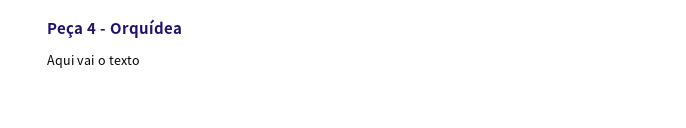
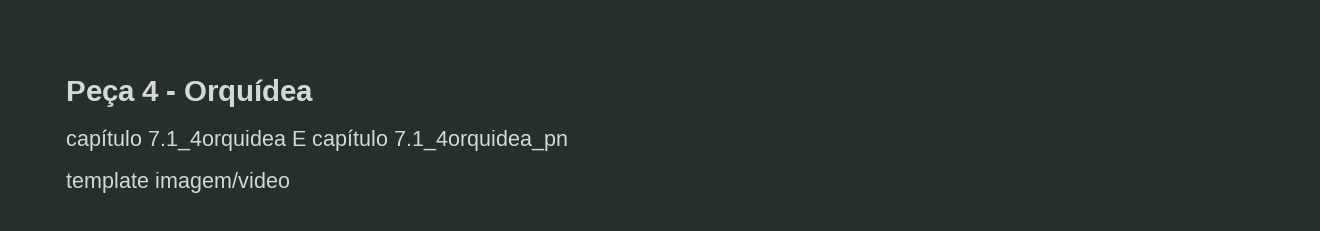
[47,55,141,68] Aqui vai o texto -> [66,129,568,151] [66,172,290,193] capítulo 7.1_4orquidea E capítulo 7.1_4orquidea_pn // template imagem/video

